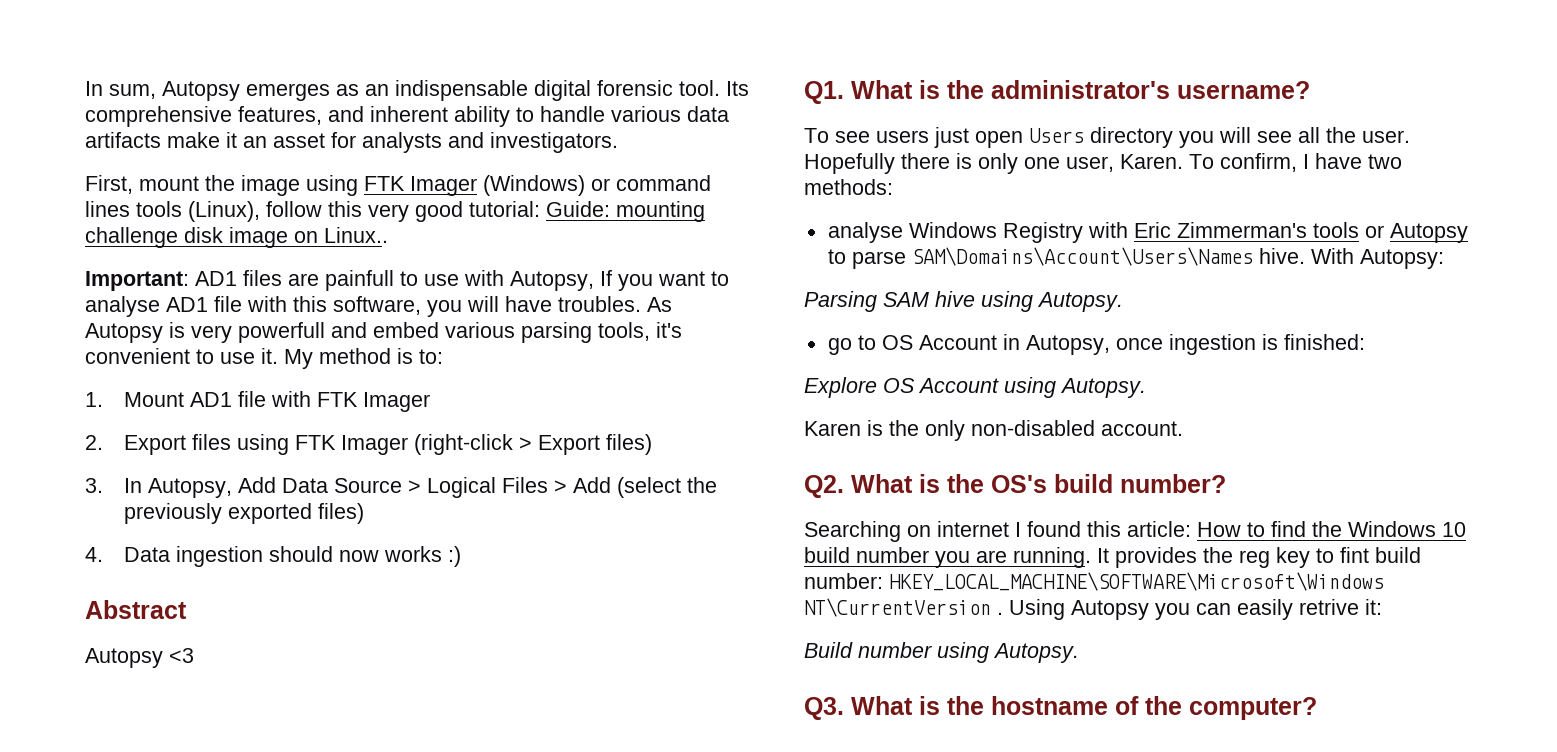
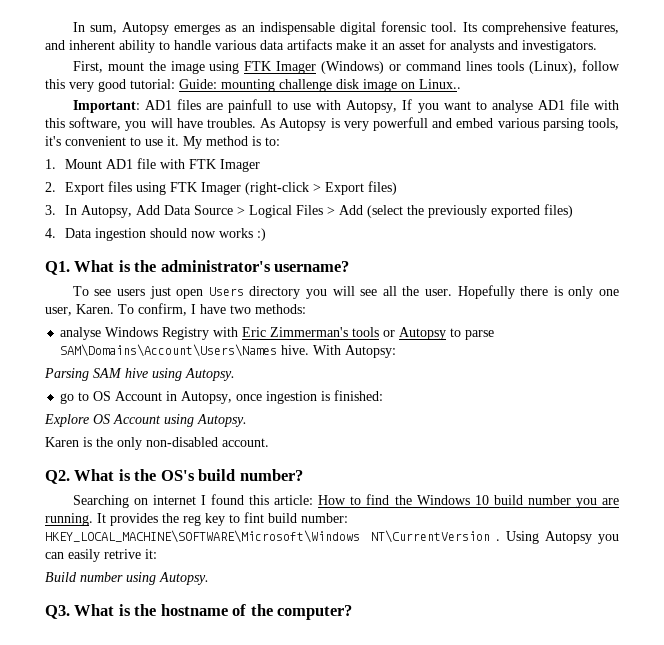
[85,600,187,619] [85,648,194,668] // Abstract // Autopsy <3 -> (266, 234) none

